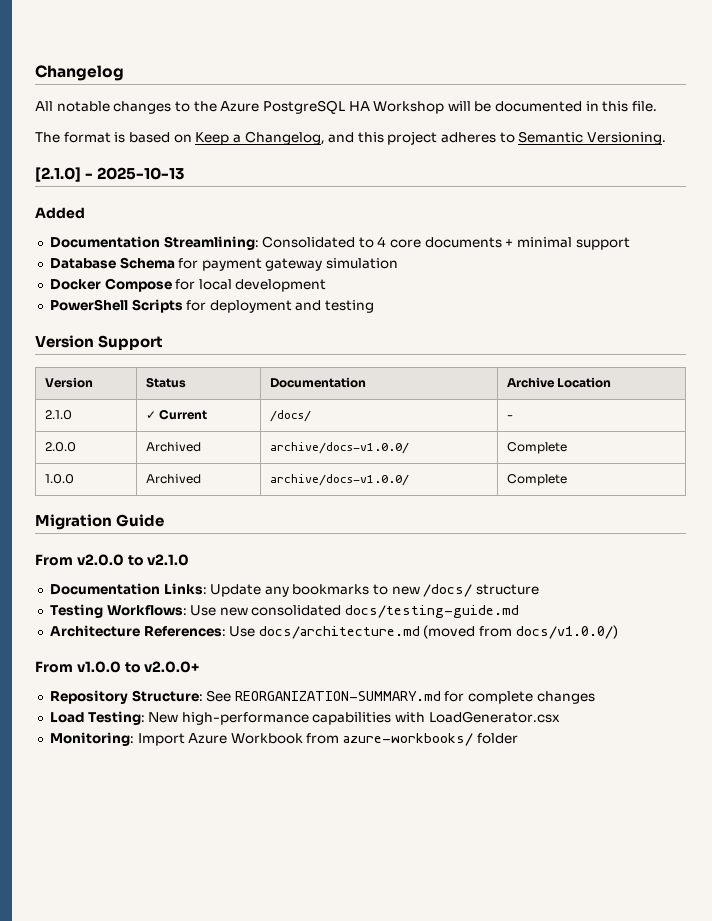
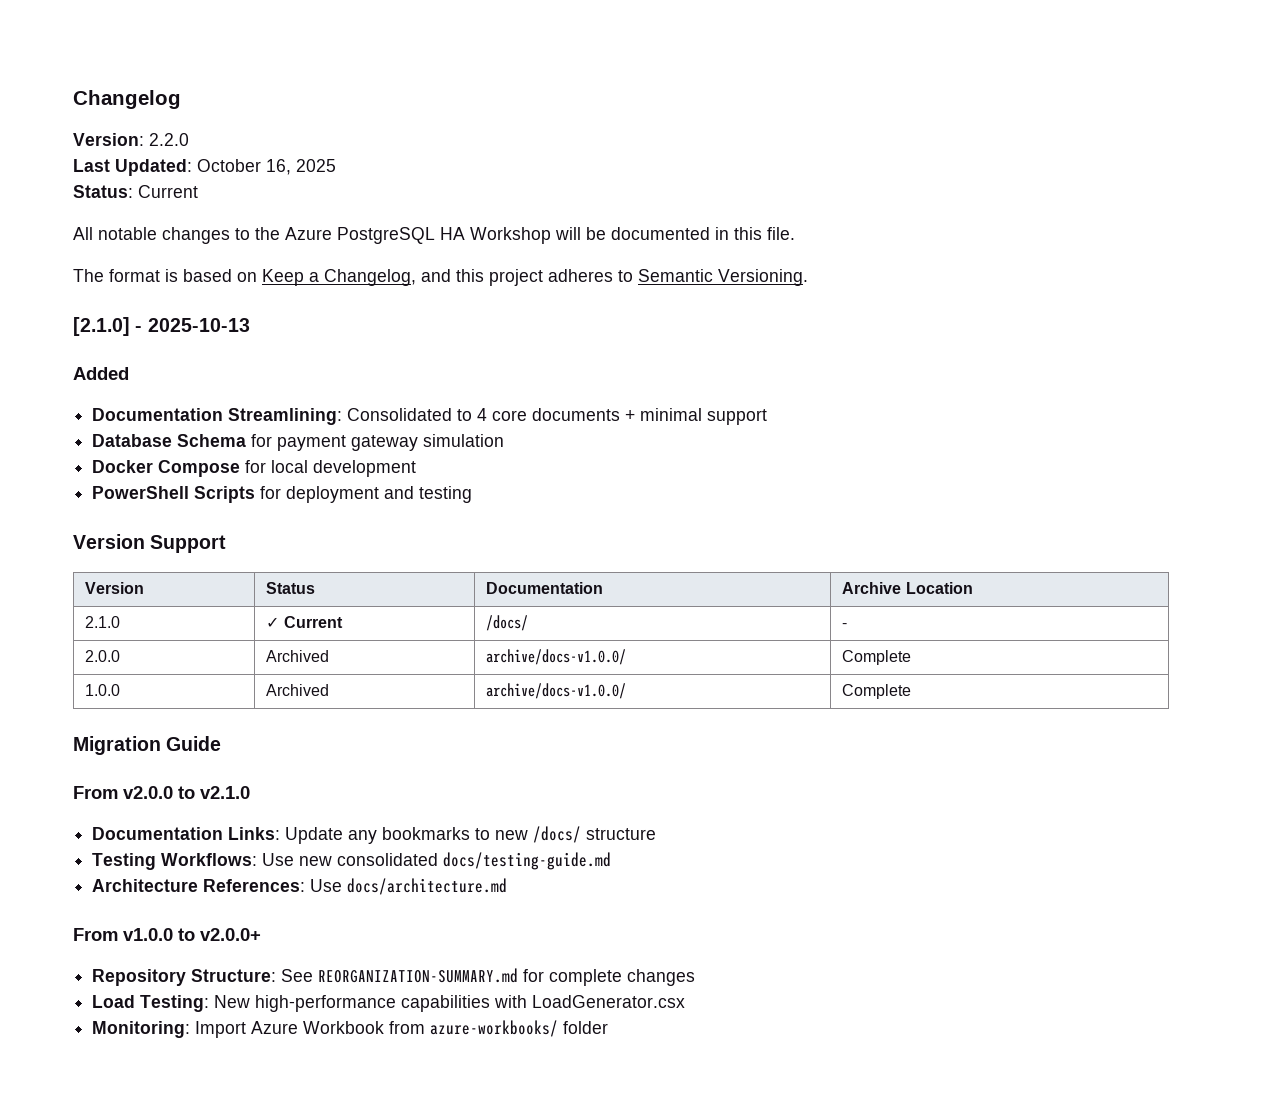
(124, 73) none -> [73,133,189,146] [73,159,336,176] [73,185,198,198] // Version: 2.2.0 // Last Updated: October 16, 2025 // Status: Current
[423,625,618,639] (moved from docs/v1.0.0/) -> (508, 886) none

